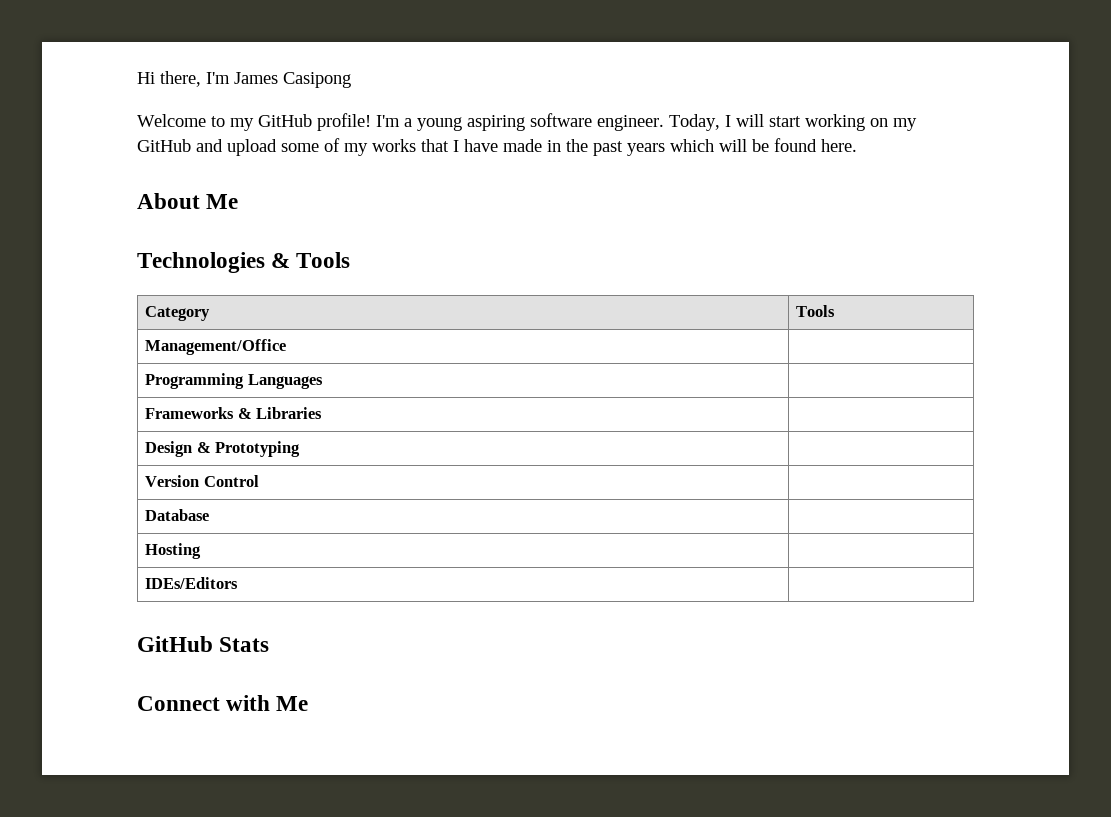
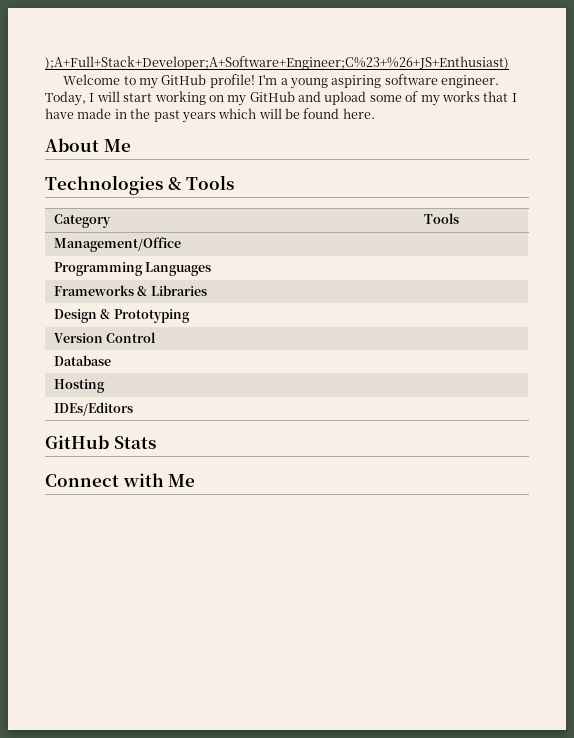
[137,71,351,88] Hi there, I'm James Casipong -> [45,56,509,70] );A+Full+Stack+Developer;A+Software+Engineer;C%23+%26+JS+Enthusiast)

